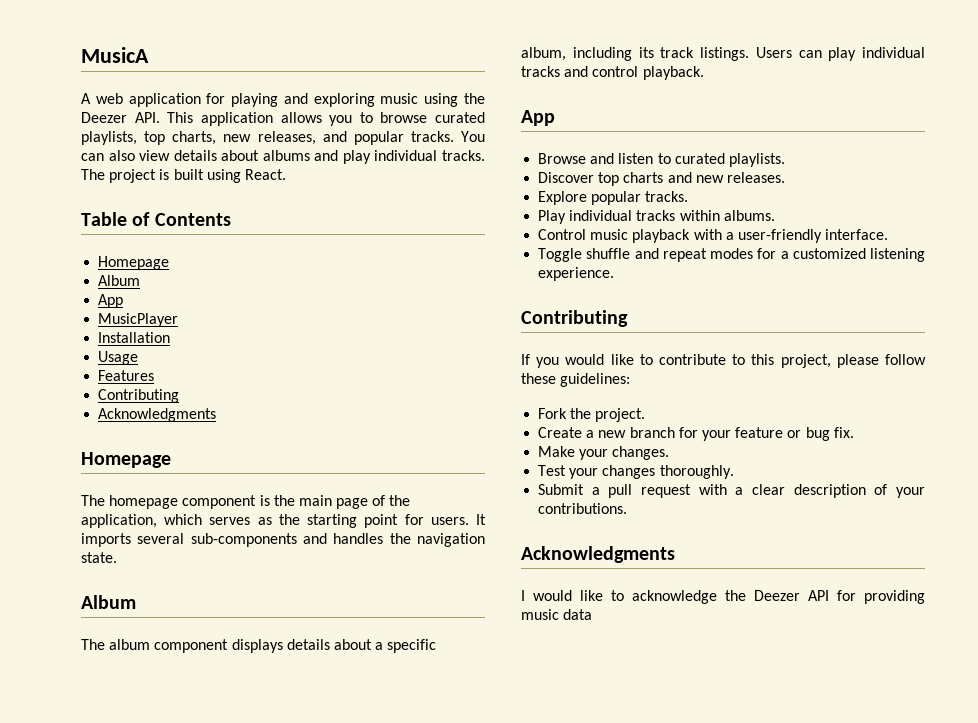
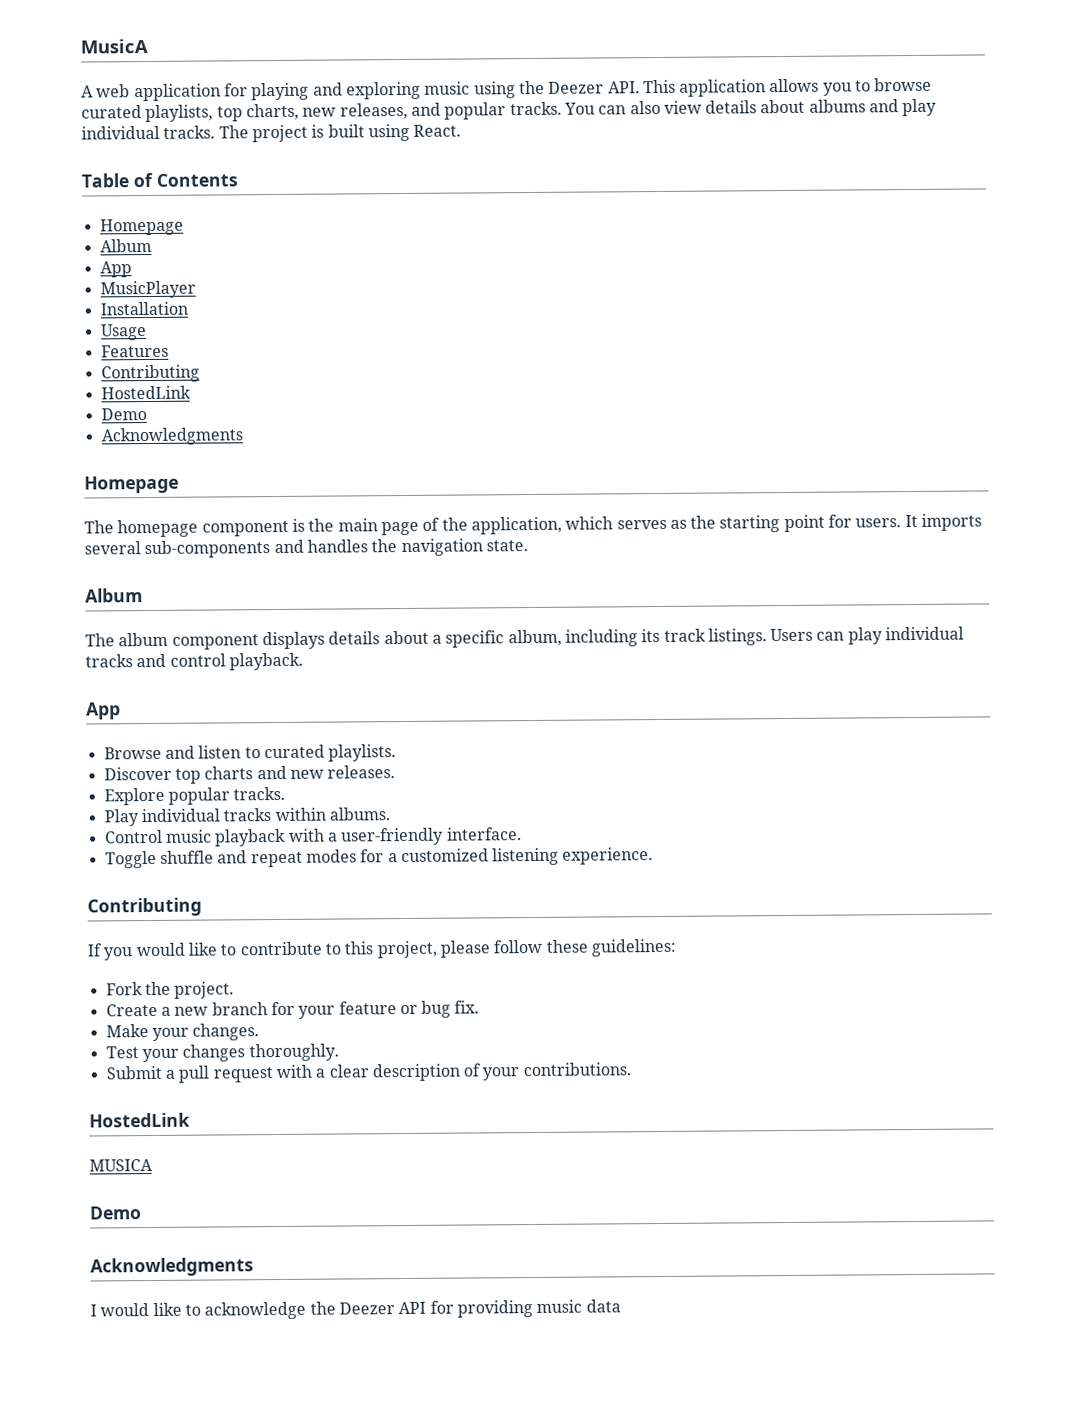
(180, 396) none -> [100,385,191,400] [100,408,147,421] // HostedLink // Demo
(628, 508) none -> [89,1112,190,1128] [89,1158,153,1172] [89,1206,142,1220] // HostedLink // MUSICA // Demo

